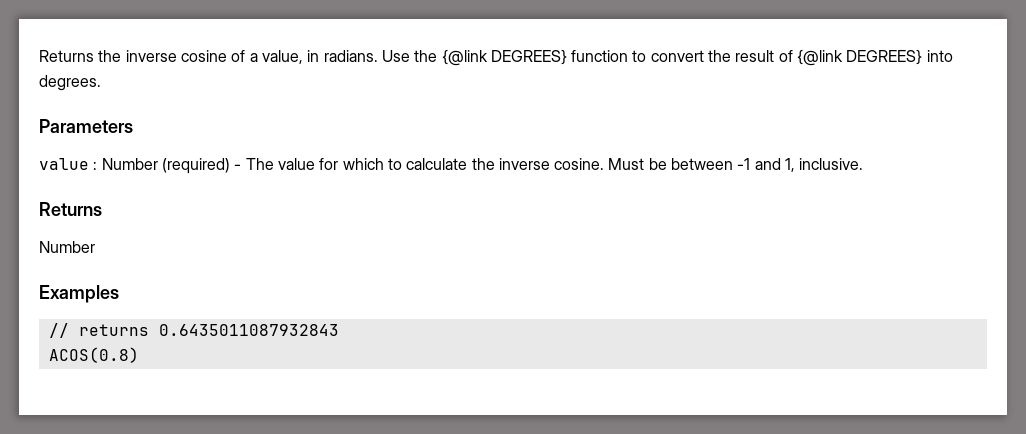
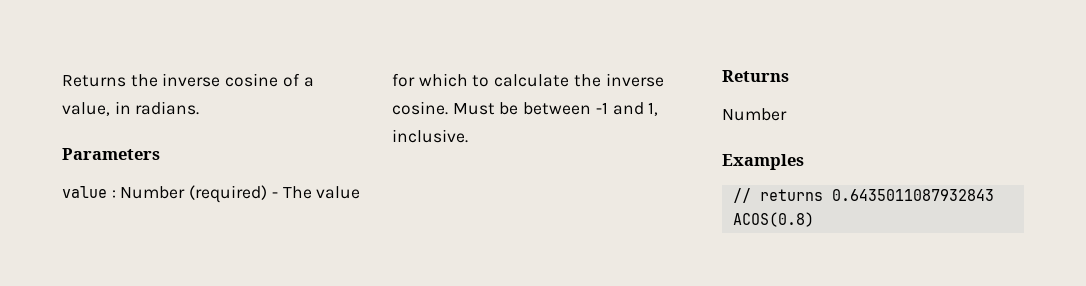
[381,49,953,66] [39,75,101,91] Use the {@link DEGREES} function to convert the result of {@link DEGREES} into degrees. -> (200, 108) none

